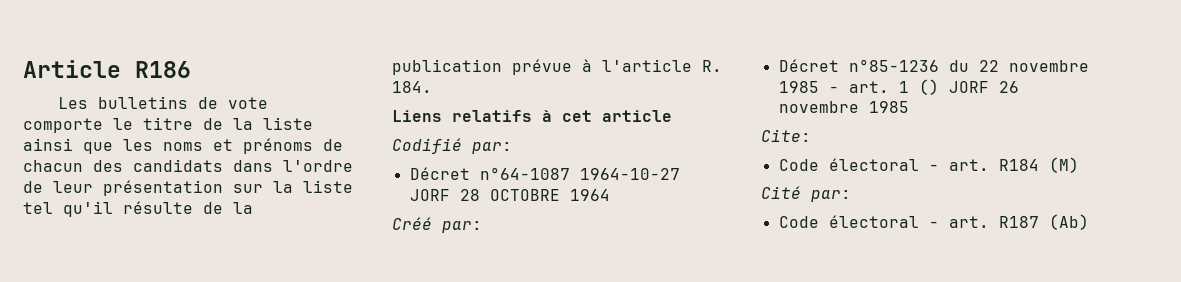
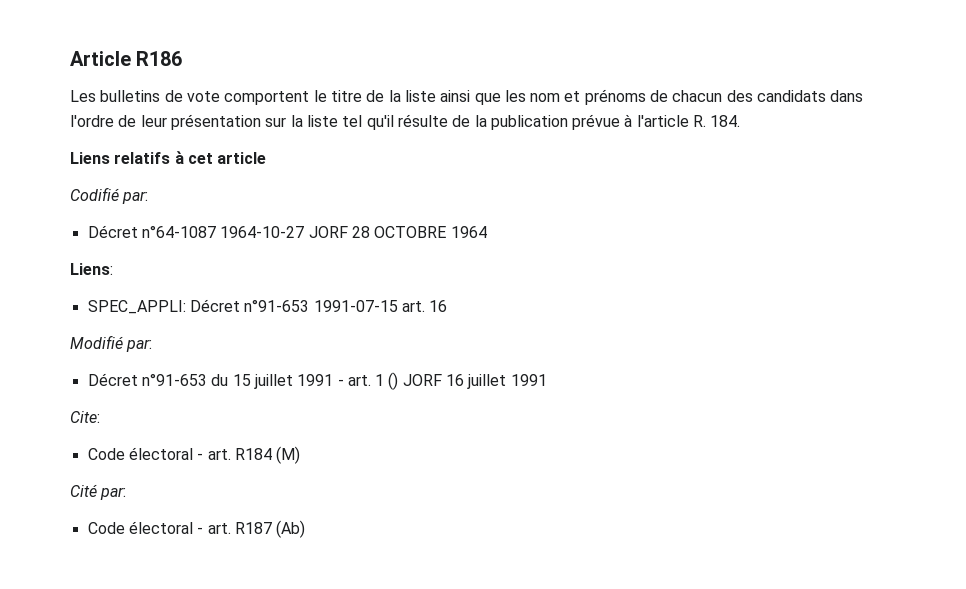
[23,118,103,133] comporte -> [224,91,310,105] comportent
[163,142,203,151] noms -> [530,93,561,102] nom
[392,217,482,233] [778,59,1089,72] [778,81,819,93] Créé par: // Décret n°85-1236 du 22 novembre 1985 -> [70,263,113,275] [87,299,448,314] [70,335,153,352] [87,373,334,389] Liens: // SPEC_APPLI: Décret n°91-653 1991-07-15 art. 16 // Modifié par: // Décret n°91-653 du 15 juillet 1991
[998,81,1019,93] [778,101,909,113] 26 novembre 1985 -> [446,374,547,389] 16 juillet 1991

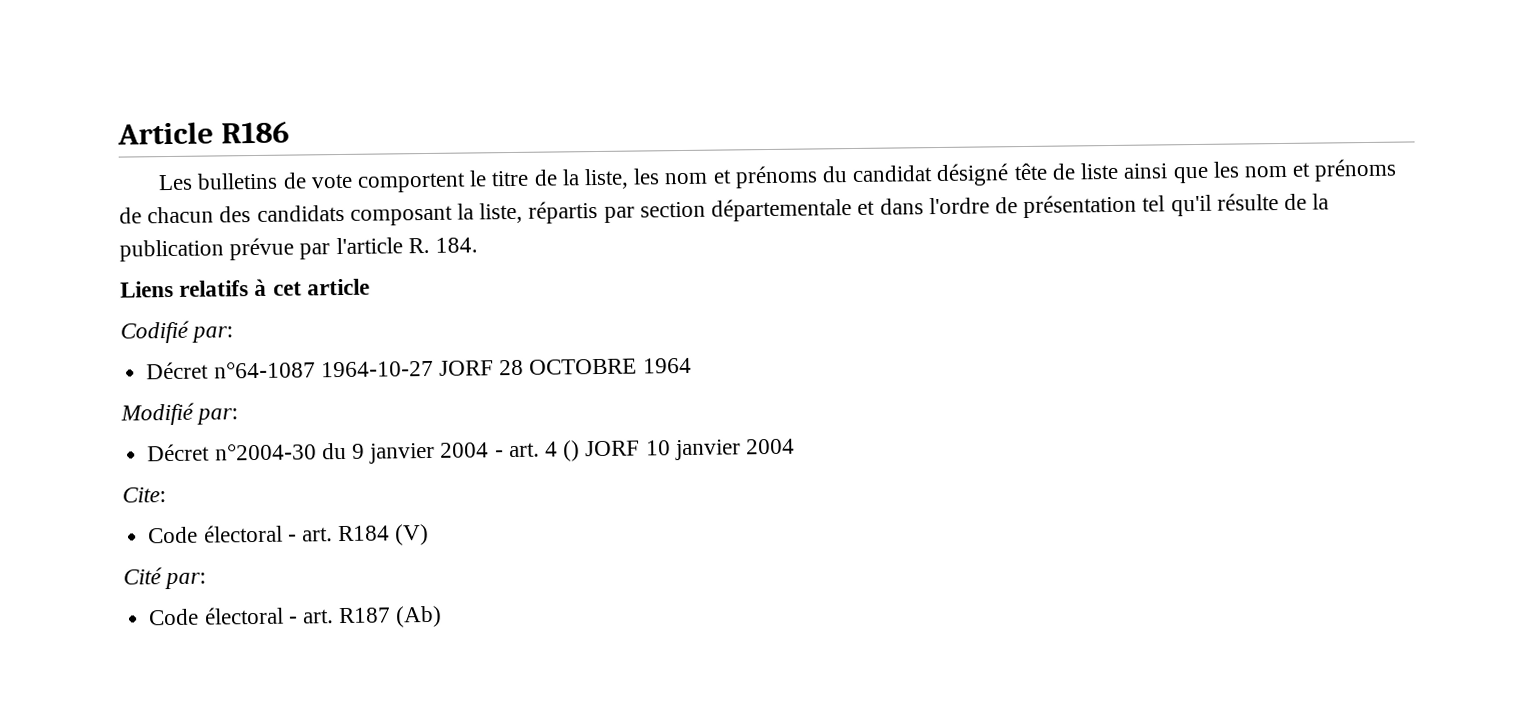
(401, 96) none -> [583,162,1076,190] liste, les nom et prénoms du candidat désigné tête de
[830,90,864,102] [70,114,338,130] dans l'ordre de leur présentation sur la liste -> [349,194,1138,226] composant la liste, répartis par section départementale et dans l'ordre de présentation
[624,114,633,127] à -> [299,243,331,260] par
[70,263,113,275] [87,299,448,314] [70,335,153,352] [87,373,385,389] Liens: // SPEC_APPLI: Décret n°91-653 1991-07-15 art. 16 // Modifié par: // Décret n°91-653 du 15 juillet 1991 - art. 1 -> [120,402,239,426] [147,441,558,464] Modifié par: // Décret n°2004-30 du 9 janvier 2004 - art. 4
[446,374,547,389] 16 juillet 1991 -> [645,438,796,461] 10 janvier 2004
[276,446,301,464] (M) -> [395,523,430,546] (V)

